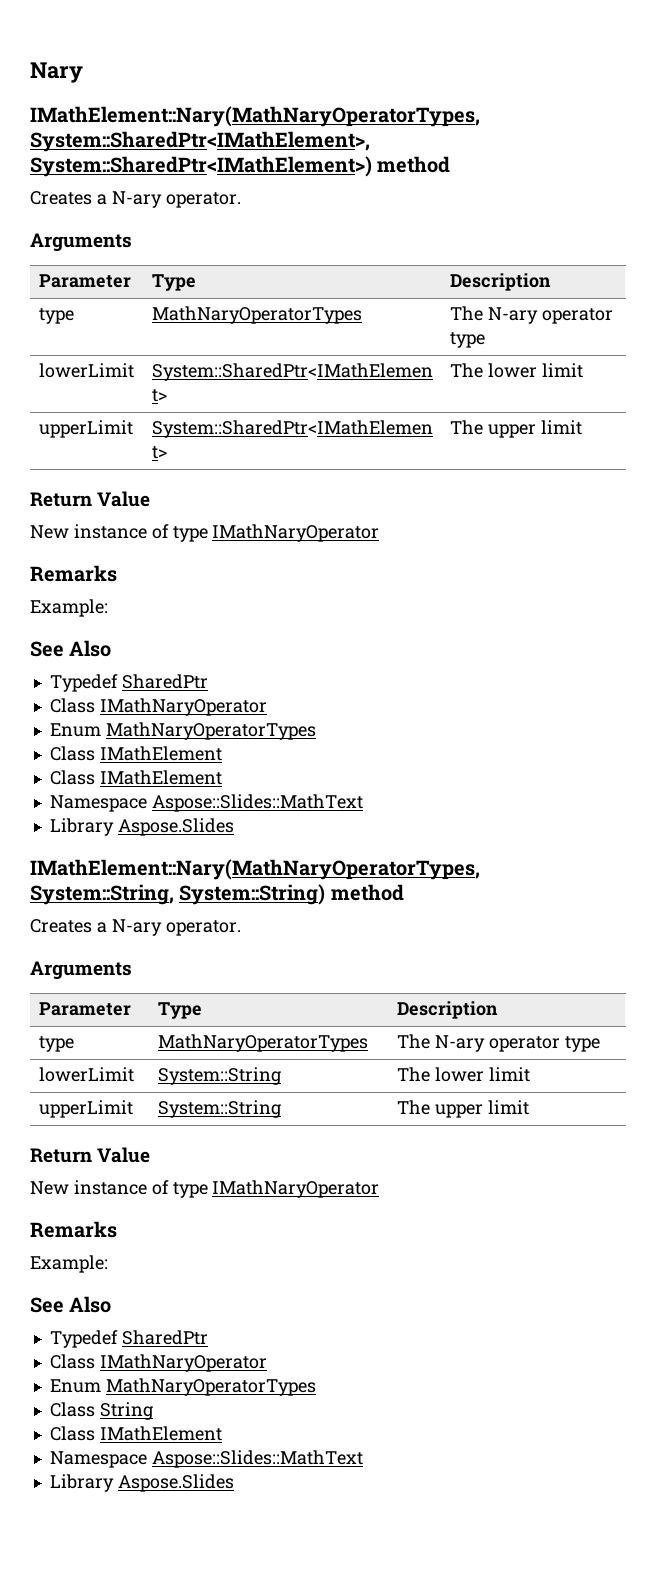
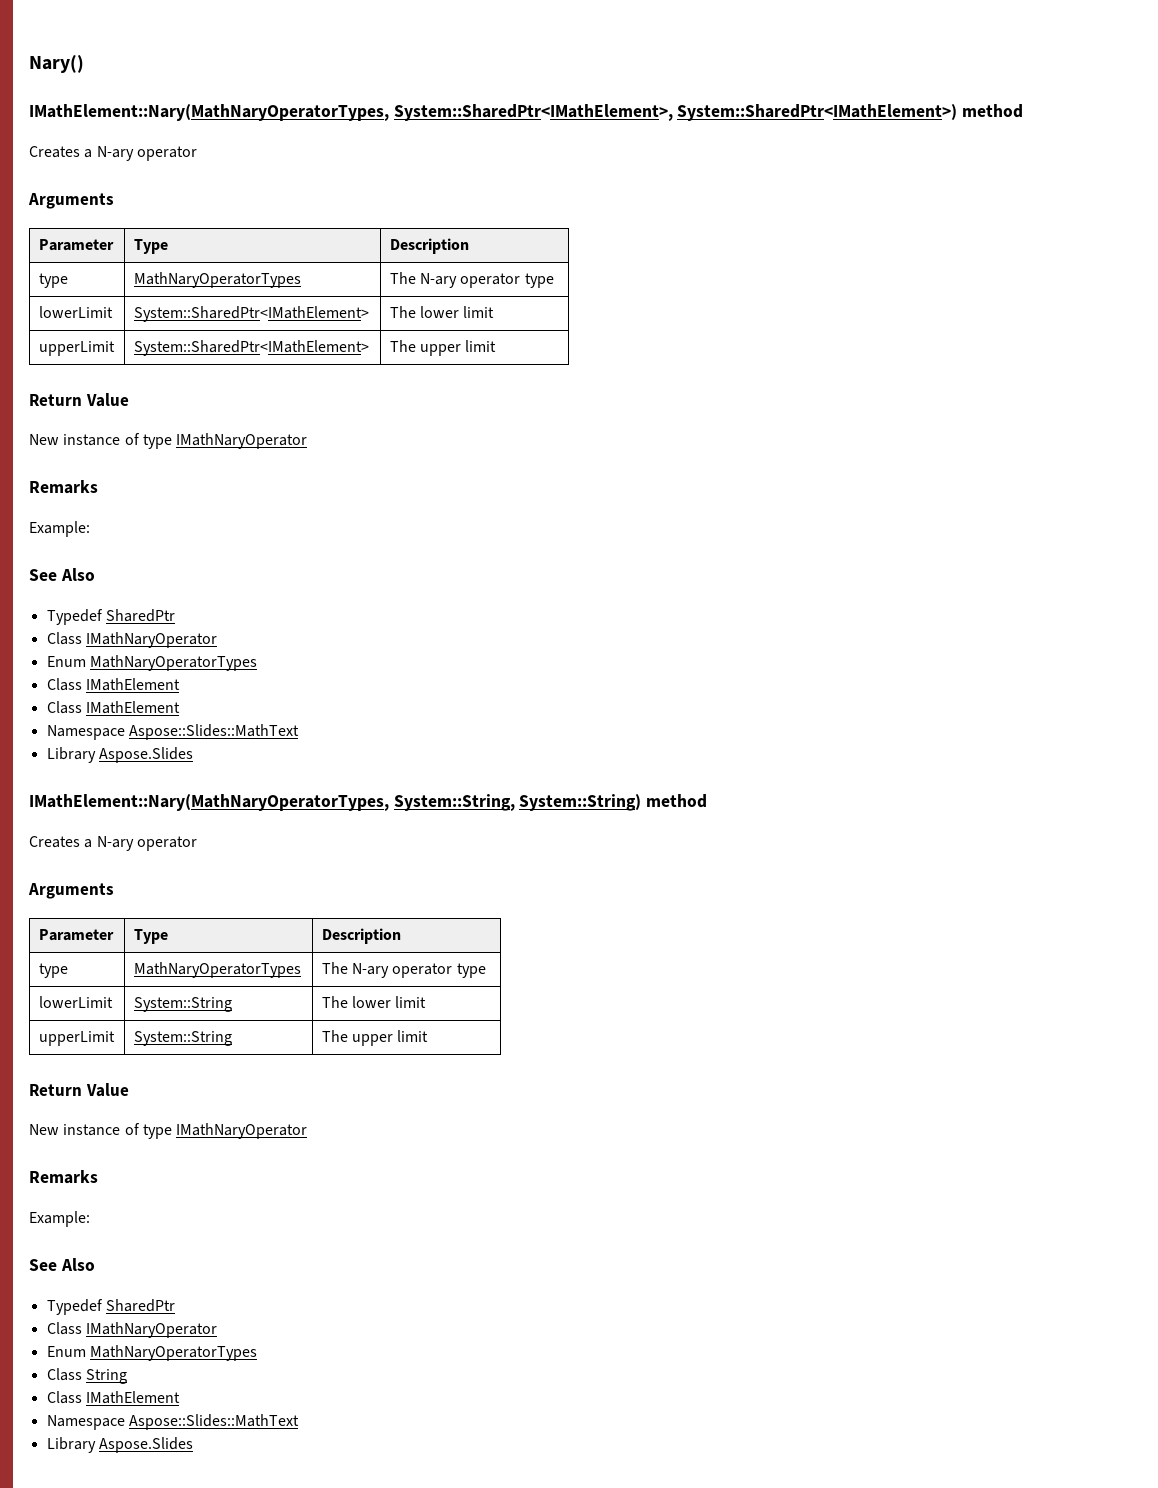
[30,62,83,83] Nary -> [29,55,84,73] Nary()
[165,192,241,208] operator. -> [136,146,197,161] operator
[165,920,241,936] operator. -> [136,836,197,851] operator

